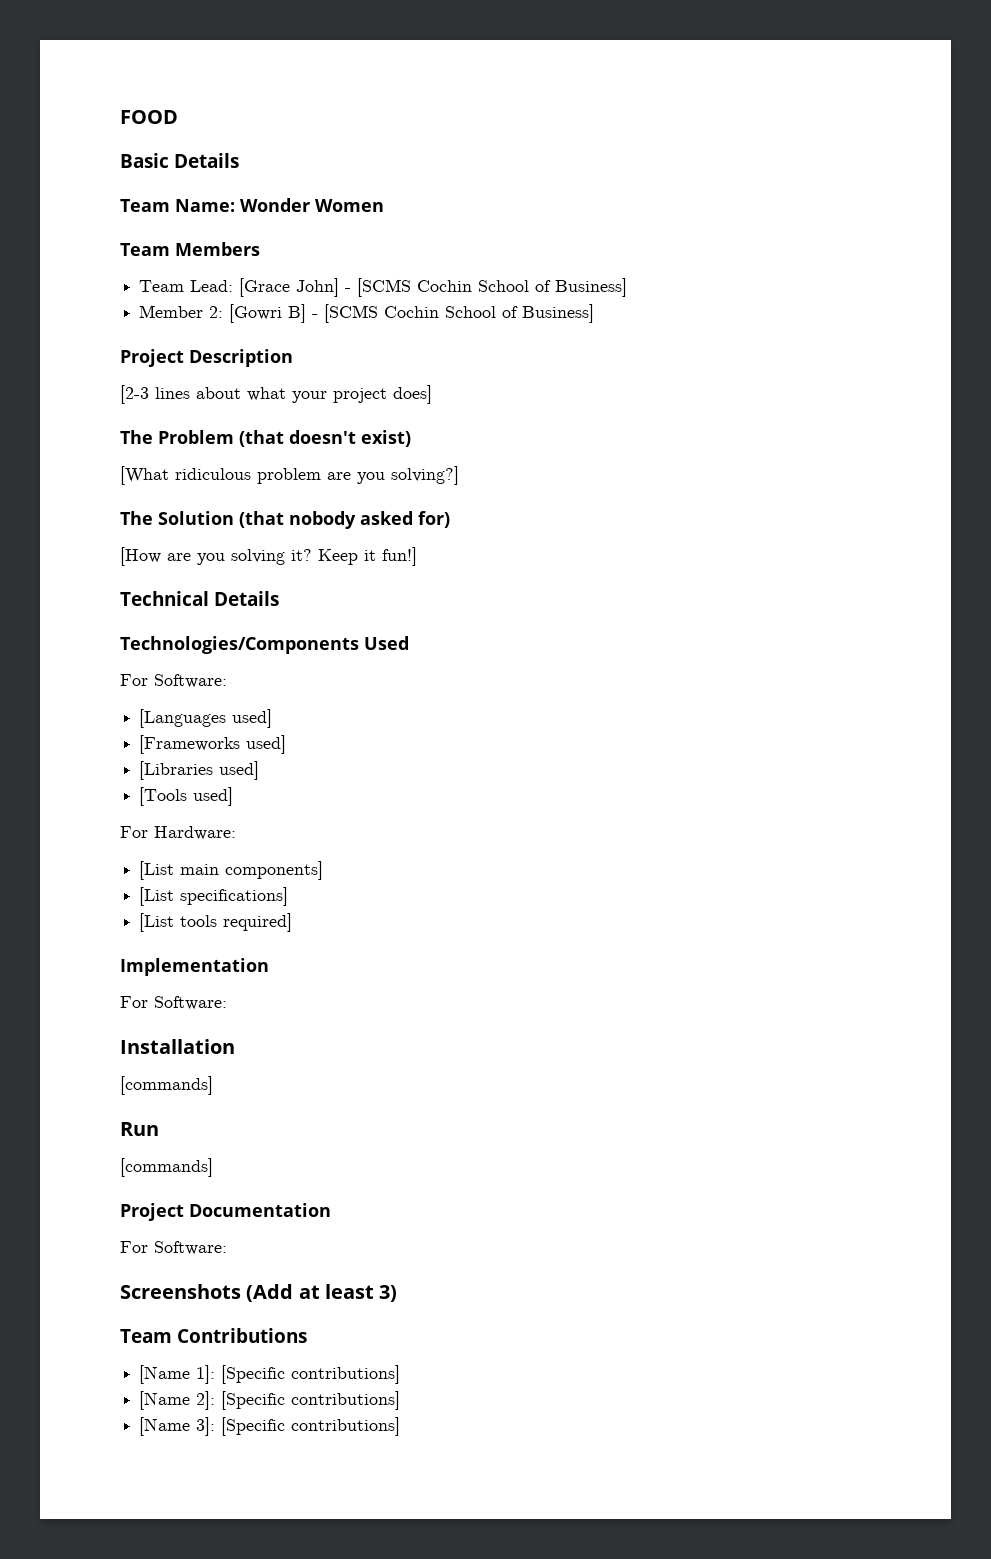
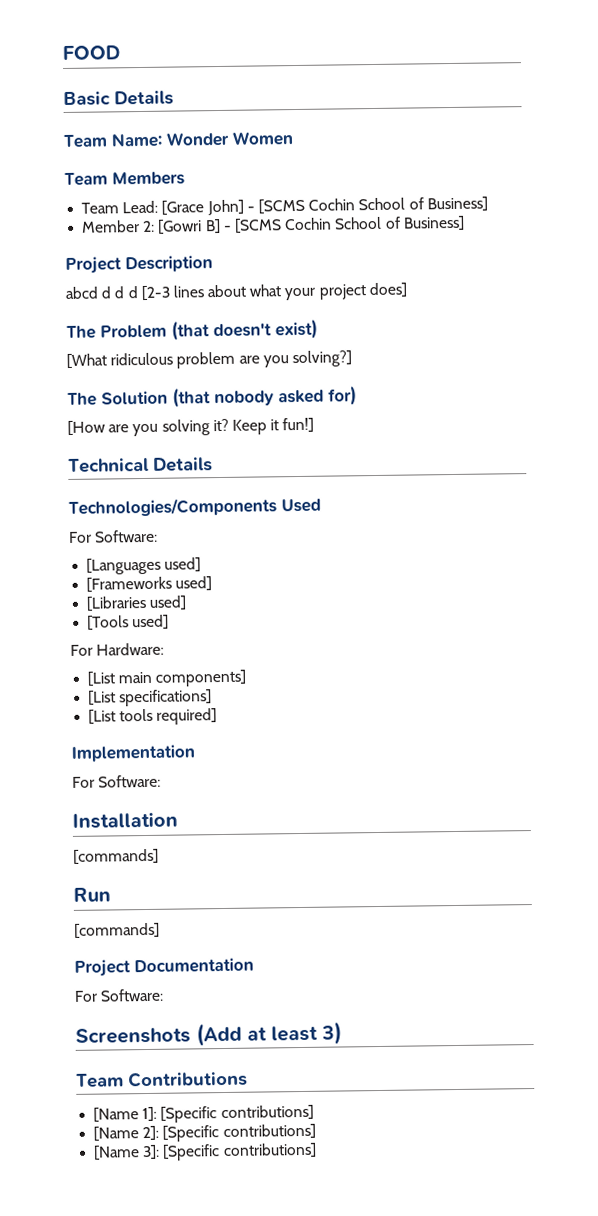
(293, 358) none -> [65,286,138,299] abcd d d d

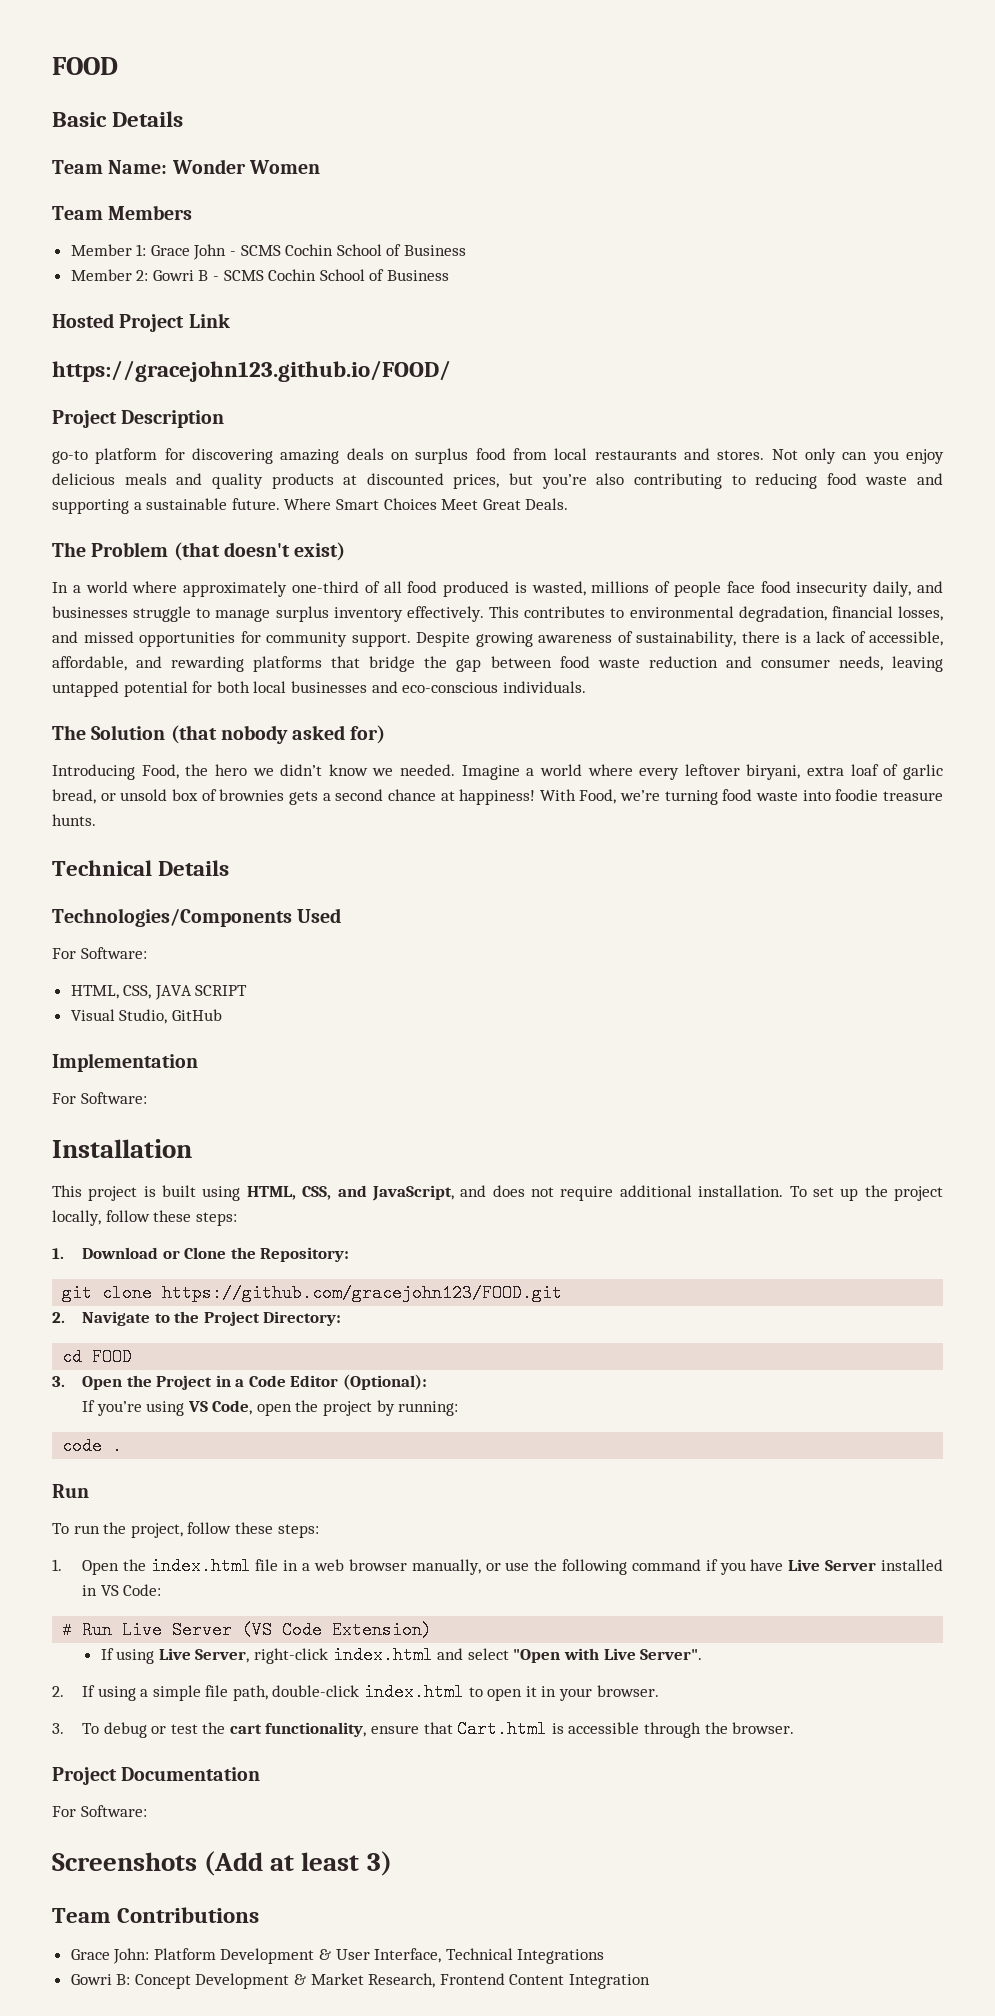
[81,196,488,216] Team Lead: [Grace John] - [SCMS Cochin School of Business] -> [70,244,467,260] Member 1: Grace John - SCMS Cochin School of Business
[157,215,465,235] [65,255,213,274] [65,282,407,302] [Gowri B] - [SCMS Cochin School of Business] // Project Description // abcd d d d [2-3 lines about what your project does] -> [152,269,450,281] [52,313,230,332] [52,360,451,382] [52,410,225,428] [52,448,945,464] [52,473,943,489] [52,498,569,514] Gowri B - SCMS Cochin School of Business // Hosted Project Link // https://gracejohn123.github.io/FOOD/ // Project Description // go-to platform for discovering amazing deals on surplus food from local restaurants and stores. Not only can you enjoy delicious meals and quality products at discounted prices, but you’re also contributing to reducing food waste and supporting a sustainable future. Where Smart Choices Meet Great Deals.
[66,350,352,369] [What ridiculous problem are you solving?] -> [52,581,943,597] [52,606,944,622] [52,631,943,647] [52,656,944,672] [52,681,586,697] In a world where approximately one-third of all food produced is wasted, millions of people face food insecurity daily, and businesses struggle to manage surplus inventory effectively. This contributes to environmental degradation, financial losses, and missed opportunities for community support. Despite growing awareness of sustainability, there is a lack of accessible, affordable, and rewarding platforms that bridge the gap between food waste reduction and consumer needs, leaving untapped potential for both local businesses and eco-conscious individuals.
[67,417,315,437] [How are you solving it? Keep it fun!] -> [52,764,944,780] [52,789,943,805] [52,814,96,826] Introducing Food, the hero we didn’t know we needed. Imagine a world where every leftover biryani, extra loaf of garlic bread, or unsold box of brownies gets a second chance at happiness! With Food, we’re turning food waste into foodie treasure hunts.
[86,557,202,575] [86,576,213,593] [86,595,188,612] [87,614,170,631] [70,642,165,656] [87,669,247,687] [88,689,213,707] [88,708,218,725] [71,744,195,762] [72,774,162,788] [72,811,178,829] [73,848,159,865] [73,887,111,902] [74,922,160,939] [Languages used] // [Frameworks used] // [Libraries used] // [Tools used] // For Hardware: // [List main components] // [List specifications] // [List tools required] // Implementation // For Software: // Installation // [commands] // Run // [commands] -> [70,985,248,1000] [70,1009,222,1024] [52,1053,198,1072] [52,1092,147,1104] [52,1139,192,1158] [52,1185,943,1201] [52,1210,237,1226] [52,1247,350,1262] [62,1284,563,1302] [52,1311,342,1326] [62,1348,133,1366] [52,1374,428,1390] [81,1400,459,1416] [62,1437,123,1455] [52,1484,89,1498] [52,1522,319,1538] [52,1557,944,1575] [81,1584,162,1596] [62,1621,433,1639] [100,1646,703,1664] [52,1683,659,1701] [52,1720,795,1738] HTML, CSS, JAVA SCRIPT // Visual Studio, GitHub // Implementation // For Software: // Installation // This project is built using HTML, CSS, and JavaScript, and does not require additional installation. To set up the project locally, follow these steps: // 1. Download or Clone the Repository: // git clone https://github.com/gracejohn123/FOOD.git // 2. Navigate to the Project Directory: // cd FOOD // 3. Open the Project in a Code Editor (Optional): // If you’re using VS Code, open the project by running: // code . // Run // To run the project, follow these steps: // 1. Open the index.html file in a web browser manually, or use the following command if you have Live Server installed in VS Code: // # Run Live Server (VS Code Extension) // If using Live Server, right-click index.html and select "Open with Live Server". // 2. If using a simple file path, double-click index.html to open it in your browser. // 3. To debug or test the cart functionality, ensure that Cart.html is accessible through the browser.
[93,1104,314,1123] [93,1123,316,1142] [93,1142,317,1161] [Name 1]: [Specific contributions] // [Name 2]: [Specific contributions] // [Name 3]: [Specific contributions] -> [70,1948,605,1964] [70,1973,651,1989] Grace John: Platform Development & User Interface, Technical Integrations // Gowri B: Concept Development & Market Research, Frontend Content Integration

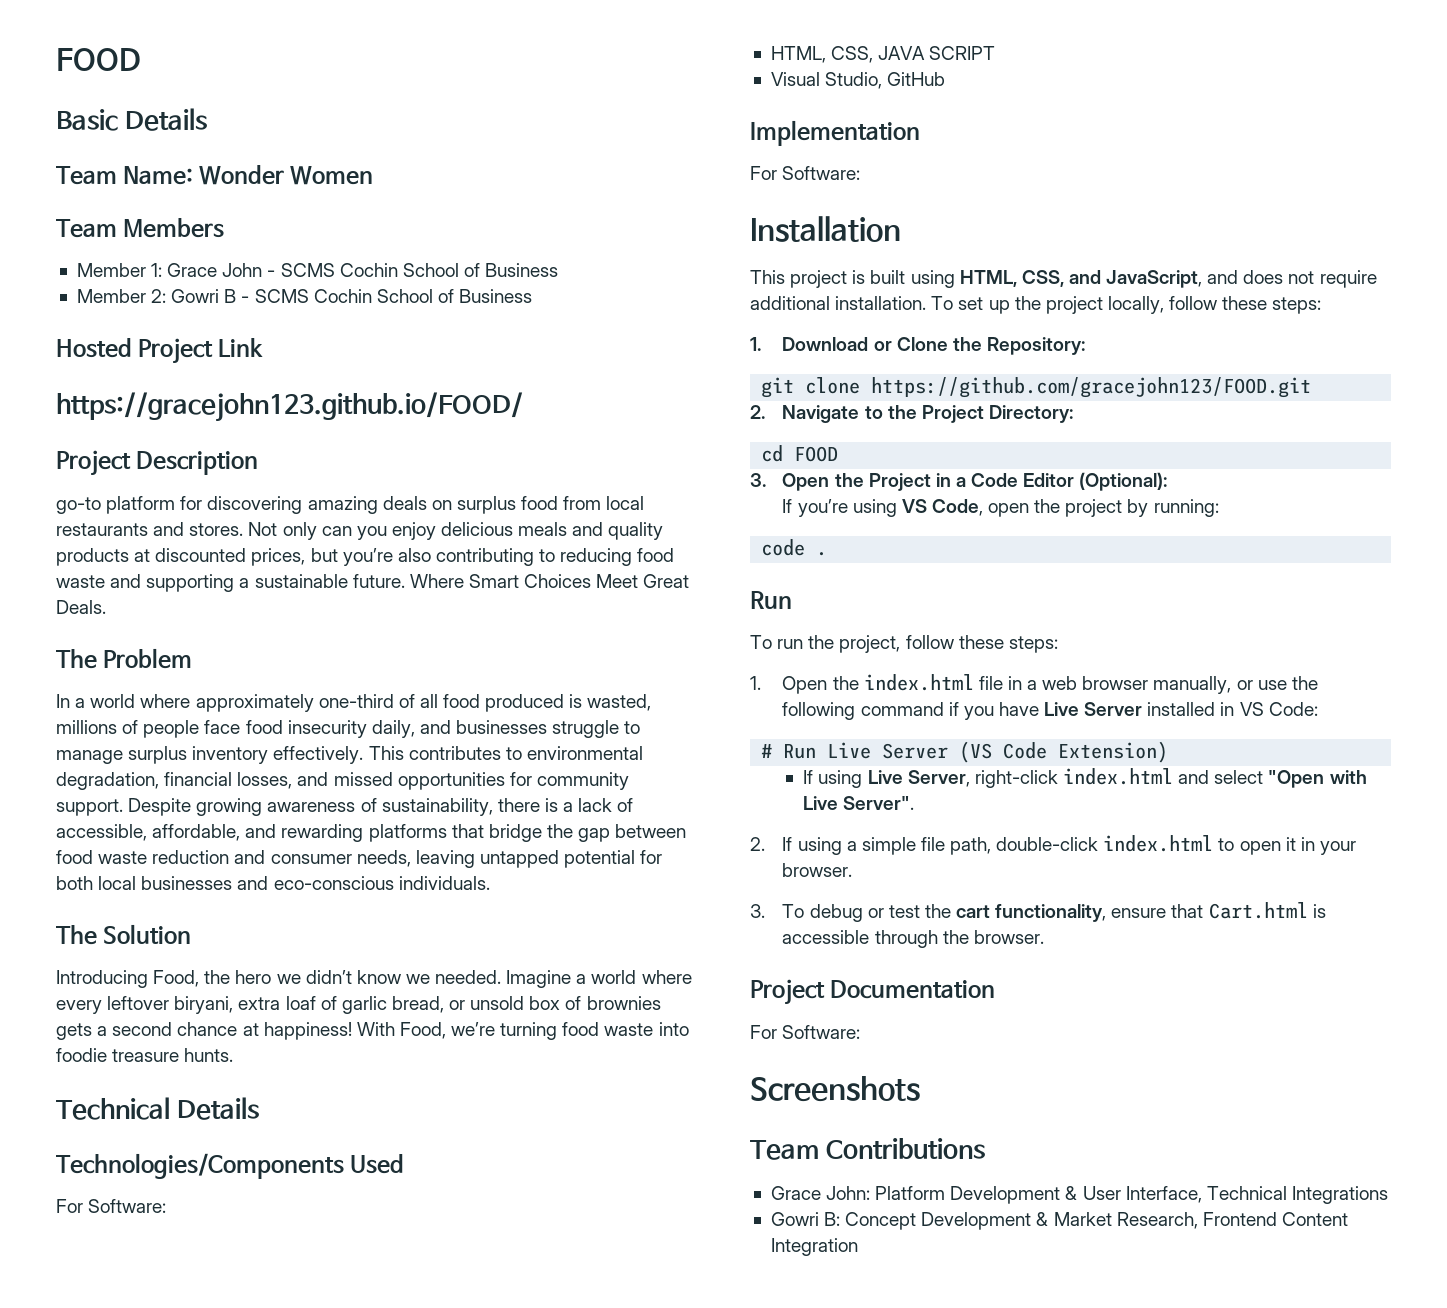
[173,542,346,561] (that doesn't exist) -> (193, 658) none
[170,725,386,744] (that nobody asked for) -> (192, 934) none
[204,1851,392,1876] (Add at least 3) -> (920, 1089) none

